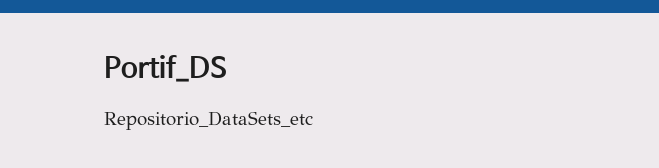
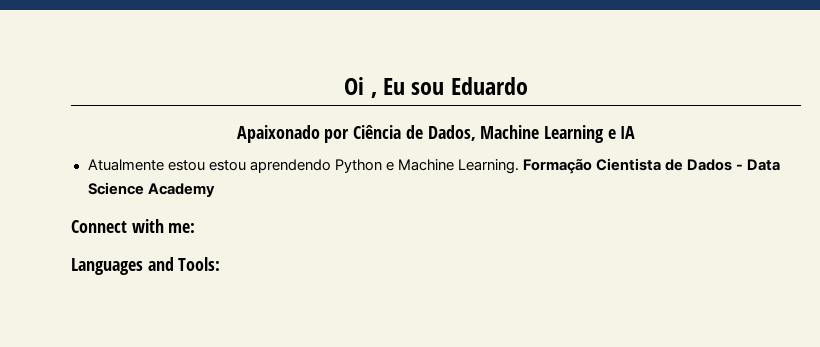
[104,55,227,82] [104,111,313,130] Portif_DS // Repositorio_DataSets_etc -> [344,77,528,98] [236,125,636,143] [87,158,781,174] [87,182,215,197] [71,219,196,233] [71,257,221,275] Oi , Eu sou Eduardo // Apaixonado por Ciência de Dados, Machine Learning e IA // Atualmente estou estou aprendendo Python e Machine Learning. Formação Cientista de Dados - Data Science Academy // Connect with me: // Languages and Tools:

